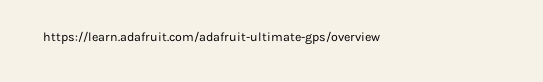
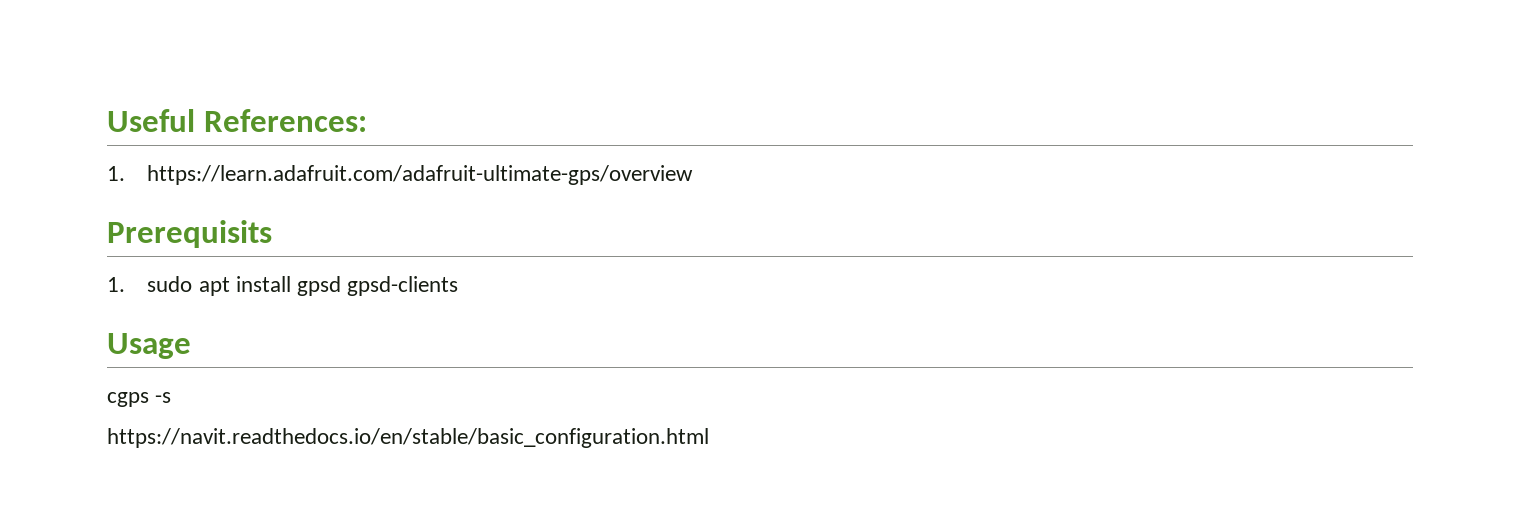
[43,31,380,45] https://learn.adafruit.com/adafruit-ultimate-gps/overview -> [107,109,367,132] [107,165,694,185] [107,220,272,248] [107,276,459,296] [107,333,191,359] [107,392,172,407] [107,428,709,448] Useful References: // 1. https://learn.adafruit.com/adafruit-ultimate-gps/overview // Prerequisits // 1. sudo apt install gpsd gpsd-clients // Usage // cgps -s // https://navit.readthedocs.io/en/stable/basic_configuration.html

